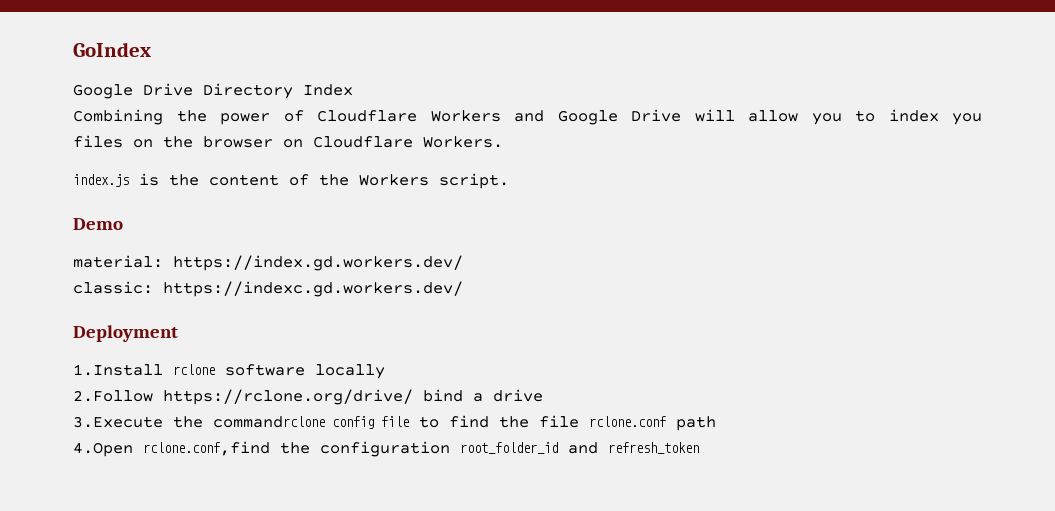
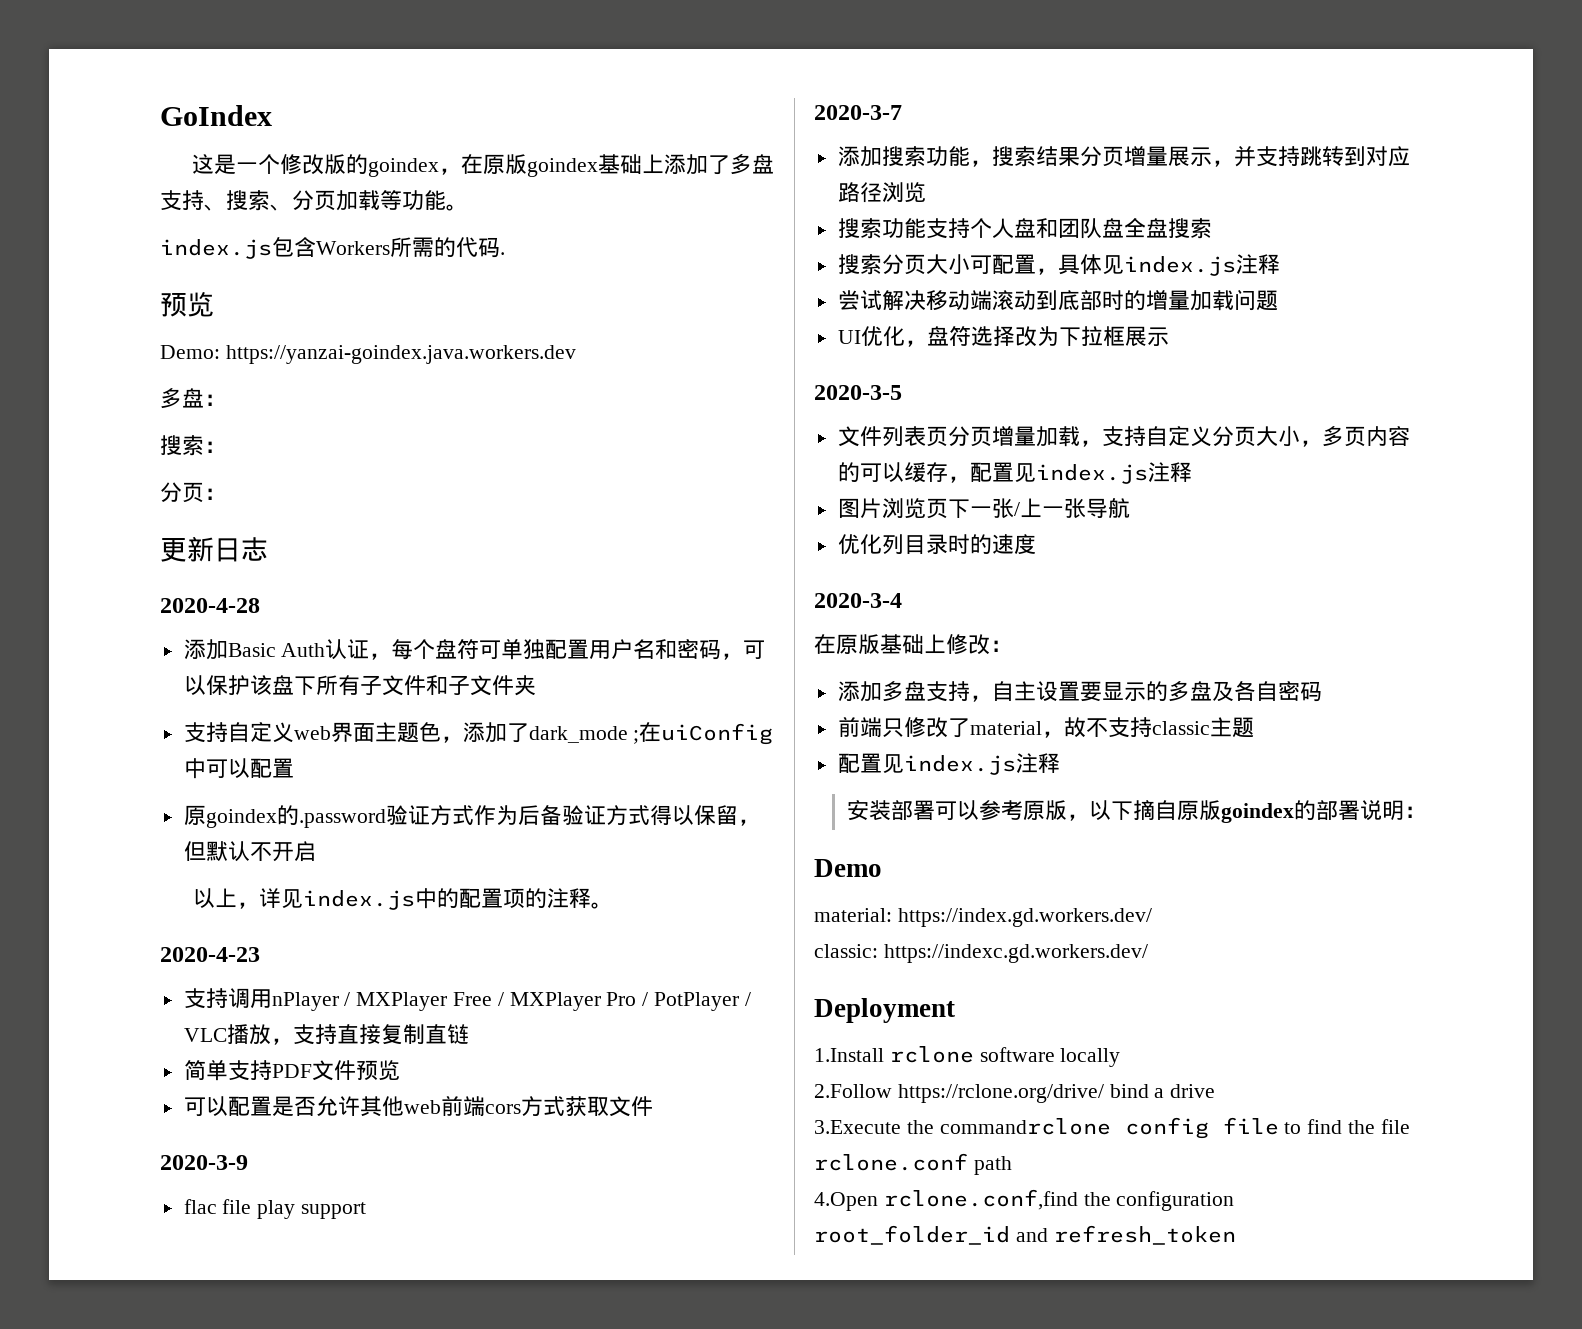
[73,83,353,99] [73,109,982,125] [73,135,503,148] [73,173,509,189] Google Drive Directory Index // Combining the power of Cloudflare Workers and Google Drive will allow you to index you files on the browser on Cloudflare Workers. // index.js is the content of the Workers script. -> [191,154,774,177] [160,190,468,211] [160,237,505,259] [160,291,214,317] [160,345,576,364] [160,388,226,409] [160,435,226,456] [160,482,226,503] [160,536,268,562] [160,598,260,613] [183,639,766,660] [183,675,536,696] [183,722,774,745] [183,758,294,779] [183,805,760,828] [183,841,316,862] [192,888,613,910] [160,947,260,962] [183,988,751,1011] [183,1024,469,1045] [183,1060,400,1081] [183,1095,653,1117] [160,1155,248,1170] [183,1199,367,1219] [814,105,902,120] [837,146,1410,167] [837,182,926,203] [837,218,1212,239] [837,254,1280,276] [837,289,1278,311] [837,326,1169,347] [814,385,902,400] [837,426,1410,447] [837,462,1192,484] [837,498,1130,519] [837,534,1036,555] [814,593,902,608] [814,634,1012,655] [837,681,1322,702] [837,716,1254,738] [837,753,1060,775] [846,800,1426,823] 这是一个修改版的goindex，在原版goindex基础上添加了多盘支持、搜索、分页加载等功能。 // index.js包含Workers所需的代码. // 预览 // Demo: https://yanzai-goindex.java.workers.dev // 多盘： // 搜索： // 分页： // 更新日志 // 2020-4-28 // 添加Basic Auth认证，每个盘符可单独配置用户名和密码，可以保护该盘下所有子文件和子文件夹 // 支持自定义web界面主题色，添加了dark_mode ;在uiConfig中可以配置 // 原goindex的.password验证方式作为后备验证方式得以保留，但默认不开启 // 以上，详见index.js中的配置项的注释。 // 2020-4-23 // 支持调用nPlayer / MXPlayer Free / MXPlayer Pro / PotPlayer / VLC播放，支持直接复制直链 // 简单支持PDF文件预览 // 可以配置是否允许其他web前端cors方式获取文件 // 2020-3-9 // flac file play support // 2020-3-7 // 添加搜索功能，搜索结果分页增量展示，并支持跳转到对应路径浏览 // 搜索功能支持个人盘和团队盘全盘搜索 // 搜索分页大小可配置，具体见index.js注释 // 尝试解决移动端滚动到底部时的增量加载问题 // UI优化，盘符选择改为下拉框展示 // 2020-3-5 // 文件列表页分页增量加载，支持自定义分页大小，多页内容的可以缓存，配置见index.js注释 // 图片浏览页下一张/上一张导航 // 优化列目录时的速度 // 2020-3-4 // 在原版基础上修改： // 添加多盘支持，自主设置要显示的多盘及各自密码 // 前端只修改了material，故不支持classic主题 // 配置见index.js注释 // 安装部署可以参考原版，以下摘自原版goindex的部署说明：

